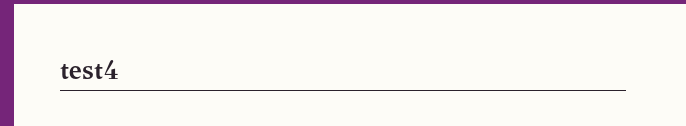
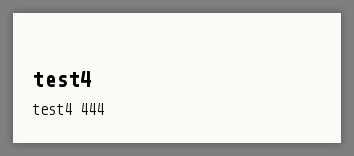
[60,60,119,80] test4 -> [32,71,92,87] [32,103,104,115] test4 // test4 444

